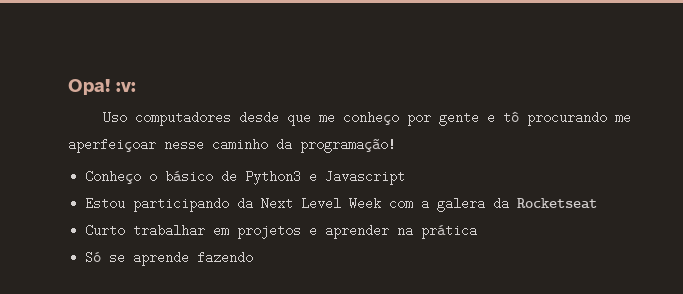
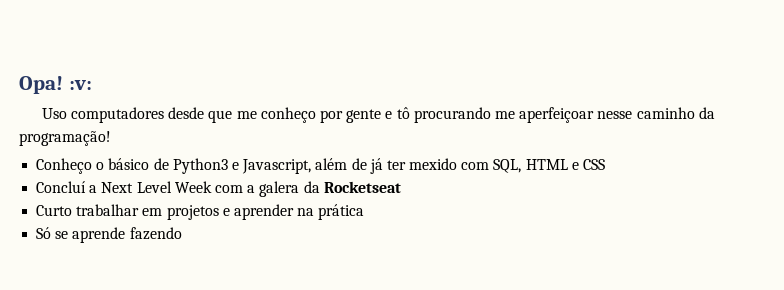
[325,170,406,185] [85,197,254,212] Javascript // Estou participando da -> [242,158,606,174] [36,181,98,193] Javascript, além de já ter mexido com SQL, HTML e CSS // Concluí a

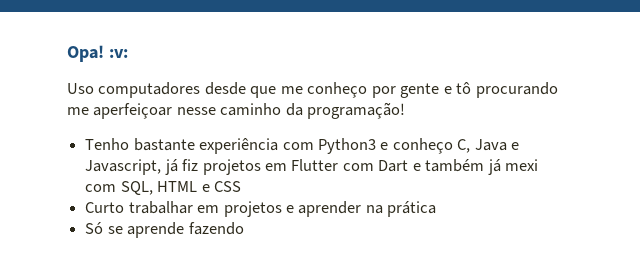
[36,158,458,174] Conheço o básico de Python3 e Javascript, além de já ter mexido -> [85,138,520,154] [85,159,539,175] Tenho bastante experiência com Python3 e conheço C, Java e Javascript, já fiz projetos em Flutter com Dart e também já mexi
[36,181,401,197] // Concluí a Next Level Week com a galera da Rocketseat -> (241, 186) none

